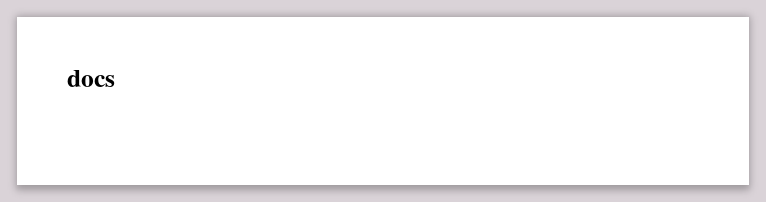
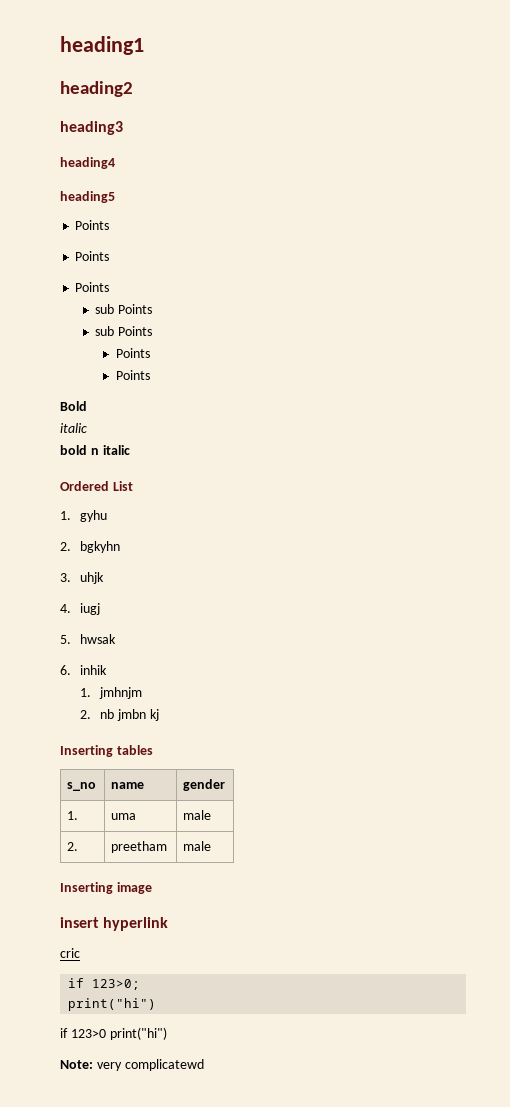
[67,70,115,87] docs -> [60,36,144,55] [60,81,133,97] [60,121,123,135] [60,157,115,169] [60,191,115,203] [75,220,110,230] [75,251,110,261] [75,282,110,292] [95,304,153,314] [95,326,153,336] [115,348,150,358] [115,370,150,380] [60,401,87,411] [60,423,87,433] [60,445,130,455] [60,481,133,491] [60,510,108,522] [60,541,121,553] [60,572,105,584] [60,603,101,615] [60,634,117,644] [60,665,108,675] [80,687,143,699] [80,709,159,721] [60,745,153,757] [67,782,97,791] [111,782,145,789] [183,779,226,791] [67,811,79,820] [111,813,137,820] [183,810,212,820] [67,842,79,851] [111,841,168,853] [183,841,212,851] [60,882,152,894] [60,917,169,931] [60,948,80,958] [68,978,141,990] [68,998,157,1011] [60,1027,167,1040] [60,1059,204,1071] heading1 // heading2 // heading3 // heading4 // heading5 // Points // Points // Points // sub Points // sub Points // Points // Points // Bold // italic // bold n italic // Ordered List // 1. gyhu // 2. bgkyhn // 3. uhjk // 4. iugj // 5. hwsak // 6. inhik // 1. jmhnjm // 2. nb jmbn kj // Inserting tables // s_no | name | gender // 1. | uma | male // 2. | preetham | male // Inserting image // insert hyperlink // cric // if 123>0; // print("hi") // if 123>0 print("hi") // Note: very complicatewd

